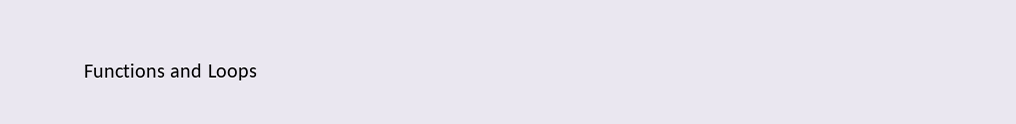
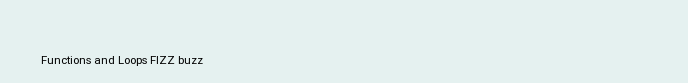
(258, 72) none -> [150,56,204,64] FIZZ buzz

